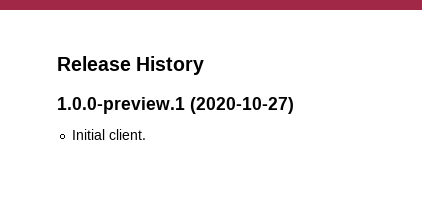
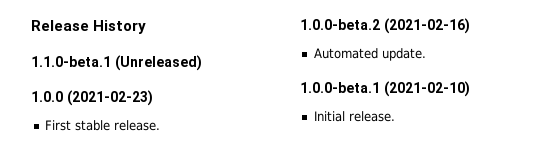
[57,97,294,114] 1.0.0-preview.1 (2020-10-27) -> [31,55,202,71] [31,90,153,106] [44,120,160,131] [300,18,470,34] [313,48,426,61] [300,81,470,97] 1.1.0-beta.1 (Unreleased) // 1.0.0 (2021-02-23) // First stable release. // 1.0.0-beta.2 (2021-02-16) // Automated update. // 1.0.0-beta.1 (2021-02-10)
[109,129,147,140] client. -> [348,111,395,122] release.

